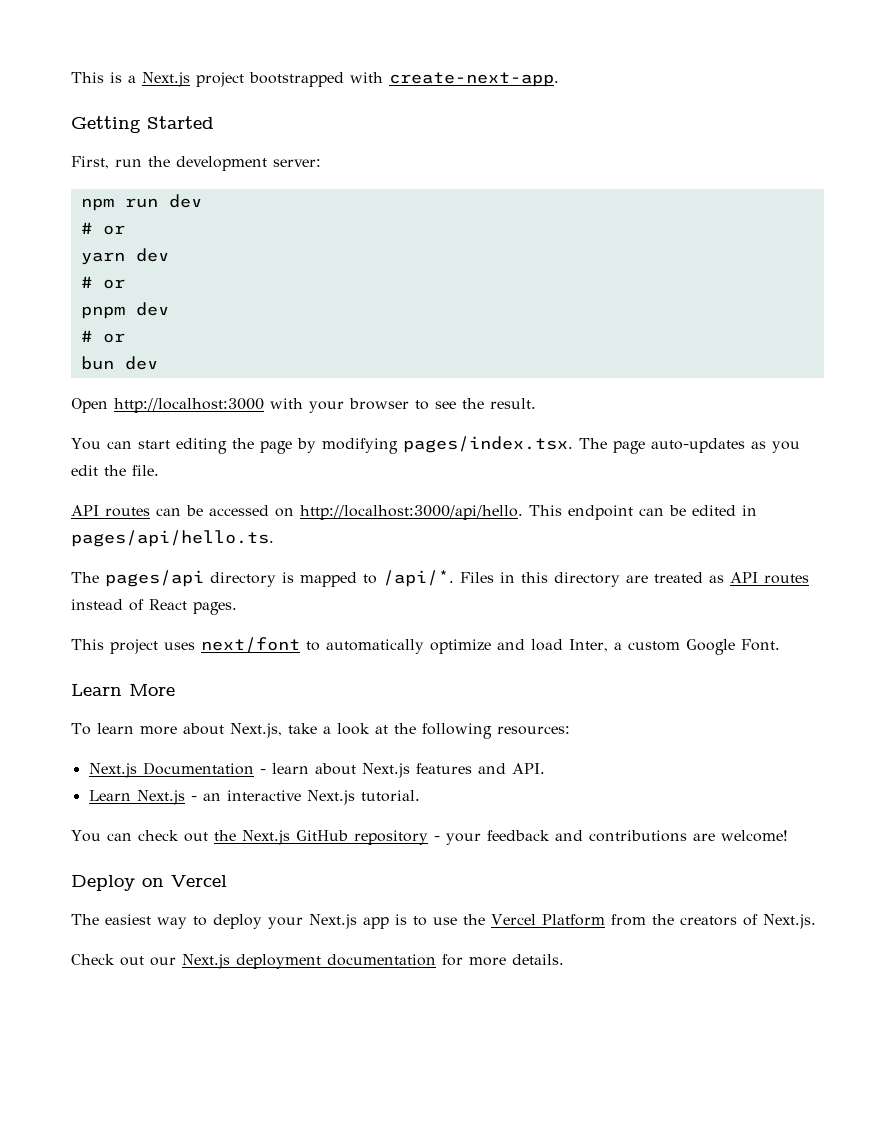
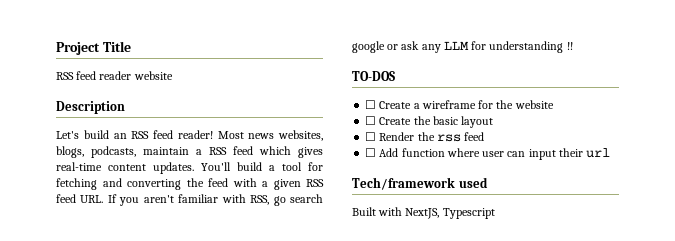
[71,72,559,87] [71,116,214,133] [71,156,321,171] [80,194,202,211] [80,222,125,235] [80,248,169,265] [80,276,125,289] [80,302,169,319] [80,330,125,343] [80,356,158,370] [71,398,536,413] [71,436,800,454] [71,465,159,476] [71,505,757,520] [71,530,274,547] [71,570,809,587] [71,599,237,615] [71,637,780,655] [71,684,175,696] [71,723,570,739] [88,762,545,778] [88,790,420,805] [71,830,788,845] [71,875,227,891] [71,914,816,929] [71,954,564,969] This is a Next.js project bootstrapped with create-next-app. // Getting Started // First, run the development server: // npm run dev // # or // yarn dev // # or // pnpm dev // # or // bun dev // Open http://localhost:3000 with your browser to see the result. // You can start editing the page by modifying pages/index.tsx. The page auto-updates as you edit the file. // API routes can be accessed on http://localhost:3000/api/hello. This endpoint can be edited in pages/api/hello.ts. // The pages/api directory is mapped to /api/*. Files in this directory are treated as API routes instead of React pages. // This project uses next/font to automatically optimize and load Inter, a custom Google Font. // Learn More // To learn more about Next.js, take a look at the following resources: // Next.js Documentation - learn about Next.js features and API. // Learn Next.js - an interactive Next.js tutorial. // You can check out the Next.js GitHub repository - your feedback and contributions are welcome! // Deploy on Vercel // The easiest way to deploy your Next.js app is to use the Vercel Platform from the creators of Next.js. // Check out our Next.js deployment documentation for more details. -> [56,41,131,55] [56,71,173,80] [56,101,125,114] [56,130,323,141] [56,146,323,158] [56,162,323,174] [56,178,324,190] [56,194,323,206] [352,41,573,53] [352,71,395,81] [365,100,554,109] [365,116,494,128] [365,132,485,142] [365,148,611,160] [352,177,488,190] [352,207,495,219] Project Title // RSS feed reader website // Description // Let's build an RSS feed reader! Most news websites, blogs, podcasts, maintain a RSS feed which gives real-time content updates. You'll build a tool for fetching and converting the feed with a given RSS feed URL. If you aren't familiar with RSS, go search google or ask any LLM for understanding !! // TO-DOS // ☐ Create a wireframe for the website // ☐ Create the basic layout // ☐ Render the rss feed // ☐ Add function where user can input their url // Tech/framework used // Built with NextJS, Typescript

